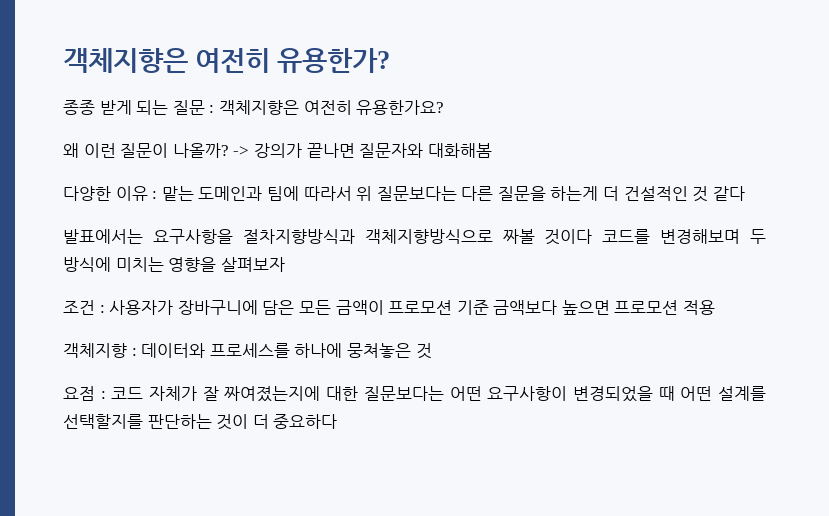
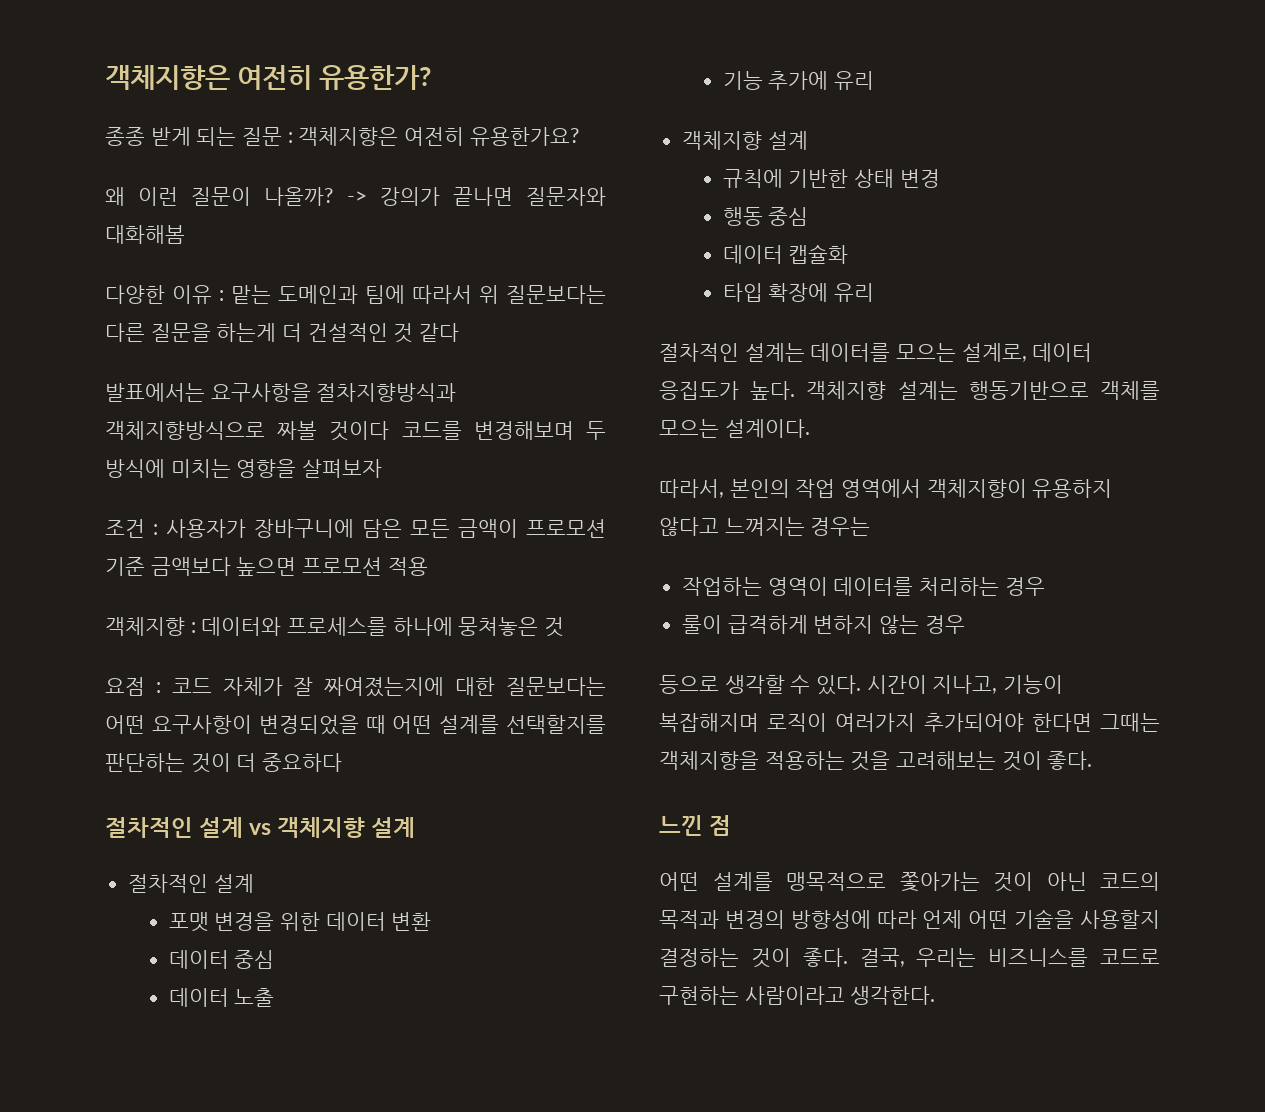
(338, 421) none -> [105,817,416,838] [128,874,254,893] [168,912,432,932] [168,950,275,969] [168,988,275,1007] [722,71,875,90] [682,131,808,150] [722,169,940,188] [722,207,809,226] [722,244,849,264] [722,283,875,302] [659,343,1093,362] [659,381,1160,400] [659,419,810,438] [659,479,1113,498] [659,517,871,536] [682,577,1045,596] [682,615,965,634] [659,675,1064,695] [659,713,1160,732] [659,751,1093,771] [659,815,732,836] [659,872,1160,892] [659,909,1160,929] [659,948,1160,968] [659,986,936,1005] // 절차적인 설계 vs 객체지향 설계 // 절차적인 설계 // 포맷 변경을 위한 데이터 변환 // 데이터 중심 // 데이터 노출 // 기능 추가에 유리 // 객체지향 설계 // 규칙에 기반한 상태 변경 // 행동 중심 // 데이터 캡슐화 // 타입 확장에 유리 // 절차적인 설계는 데이터를 모으는 설계로, 데이터 응집도가 높다. 객체지향 설계는 행동기반으로 객체를 모으는 설계이다. // 따라서, 본인의 작업 영역에서 객체지향이 유용하지 않다고 느껴지는 경우는 // 작업하는 영역이 데이터를 처리하는 경우 // 룰이 급격하게 변하지 않는 경우 // 등으로 생각할 수 있다. 시간이 지나고, 기능이 복잡해지며 로직이 여러가지 추가되어야 한다면 그때는 객체지향을 적용하는 것을 고려해보는 것이 좋다. // 느낀 점 // 어떤 설계를 맹목적으로 쫓아가는 것이 아닌 코드의 목적과 변경의 방향성에 따라 언제 어떤 기술을 사용할지 결정하는 것이 좋다. 결국, 우리는 비즈니스를 코드로 구현하는 사람이라고 생각한다.

